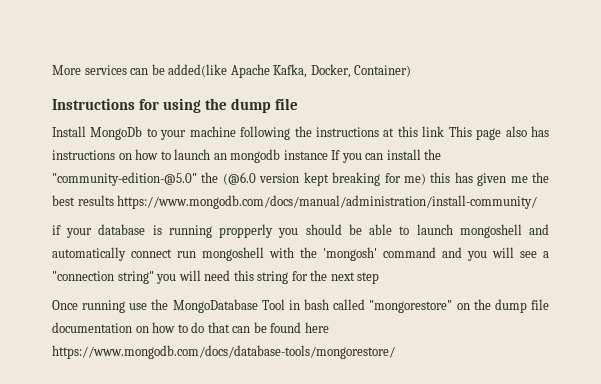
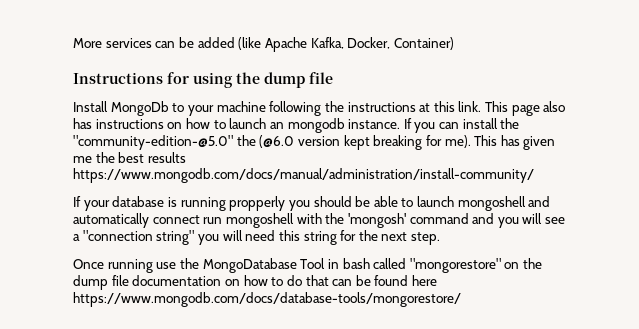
[168,64,228,77] added(like -> [197,37,262,50] added (like
[422,126,445,137] link -> [458,101,482,112] link.
[283,150,328,160] instance -> [348,119,401,129] instance.
[403,172,451,185] me) this -> [444,135,498,148] me). This
[52,225,61,235] if -> [73,196,81,207] If
[357,272,380,284] step -> [411,232,441,245] step.

